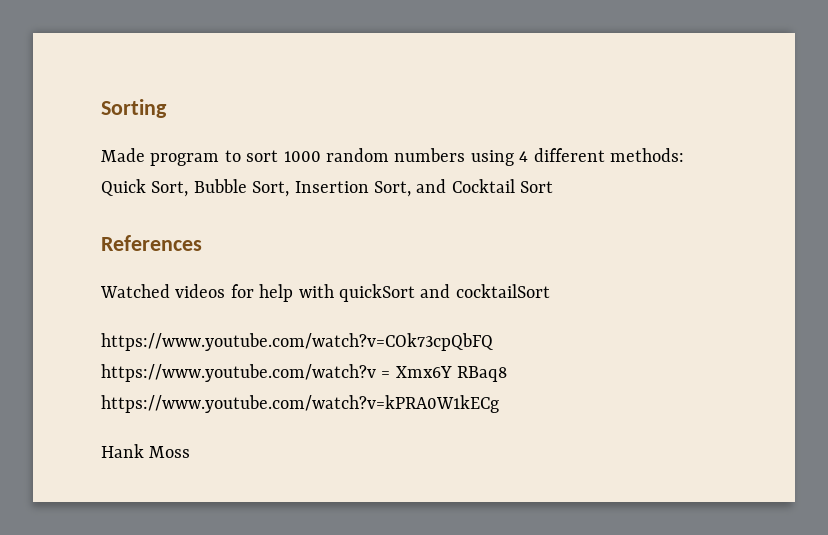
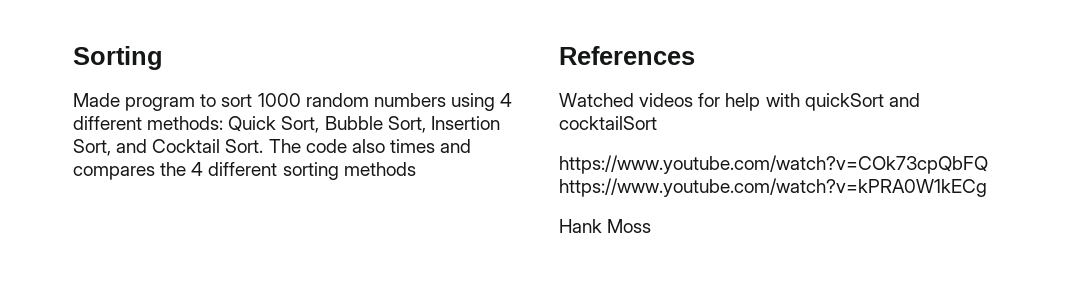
[520,181,554,193] Sort -> [225,139,472,153] [73,162,416,180] Sort. The code also times and compares the 4 different sorting methods
[101,364,508,382] https://www.youtube.com/watch?v = Xmx6Y RBaq8 -> (988, 164) none

